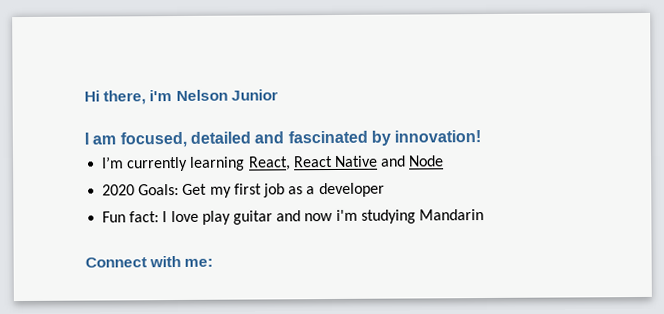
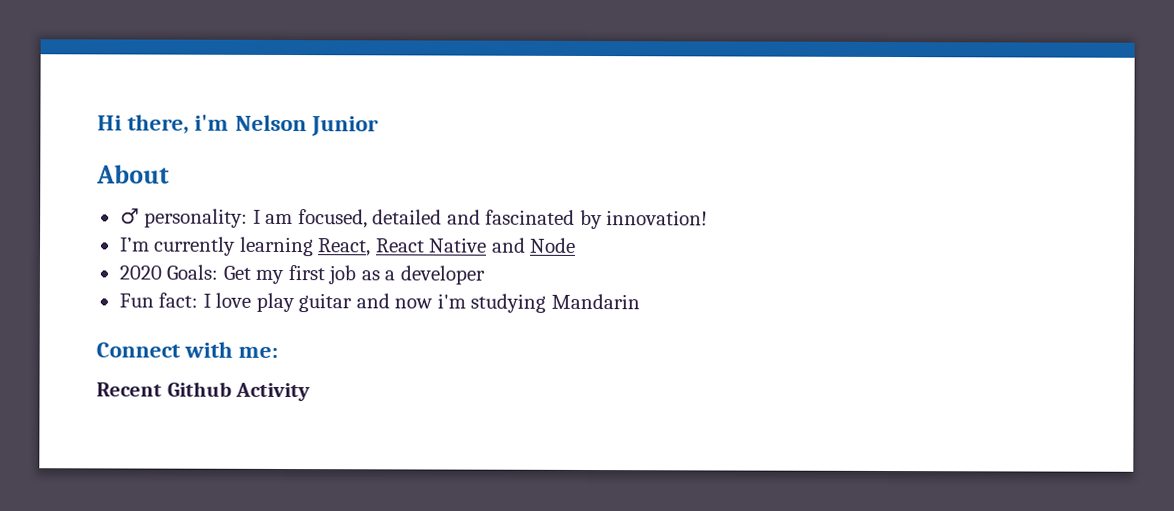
(278, 95) none -> [96,164,170,184] [119,207,249,228] About // ♂ personality:
(214, 262) none -> [96,381,311,402] // Recent Github Activity

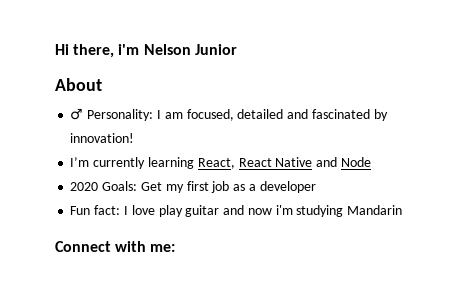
[144,208,249,228] personality: -> [87,109,154,121] Personality:
[96,381,311,402] // Recent Github Activity -> (176, 248) none

